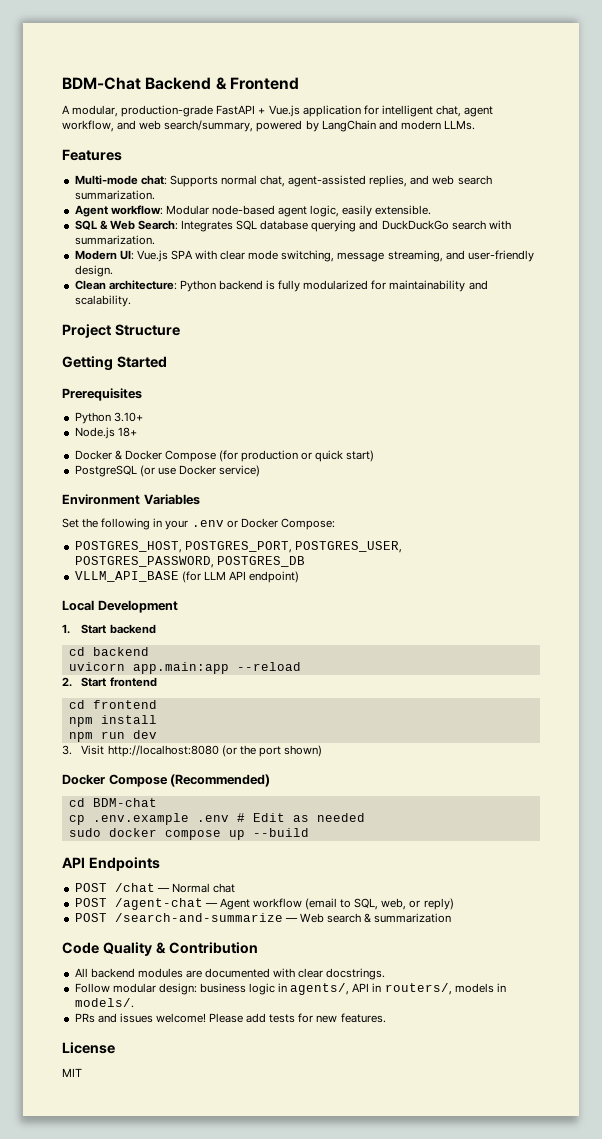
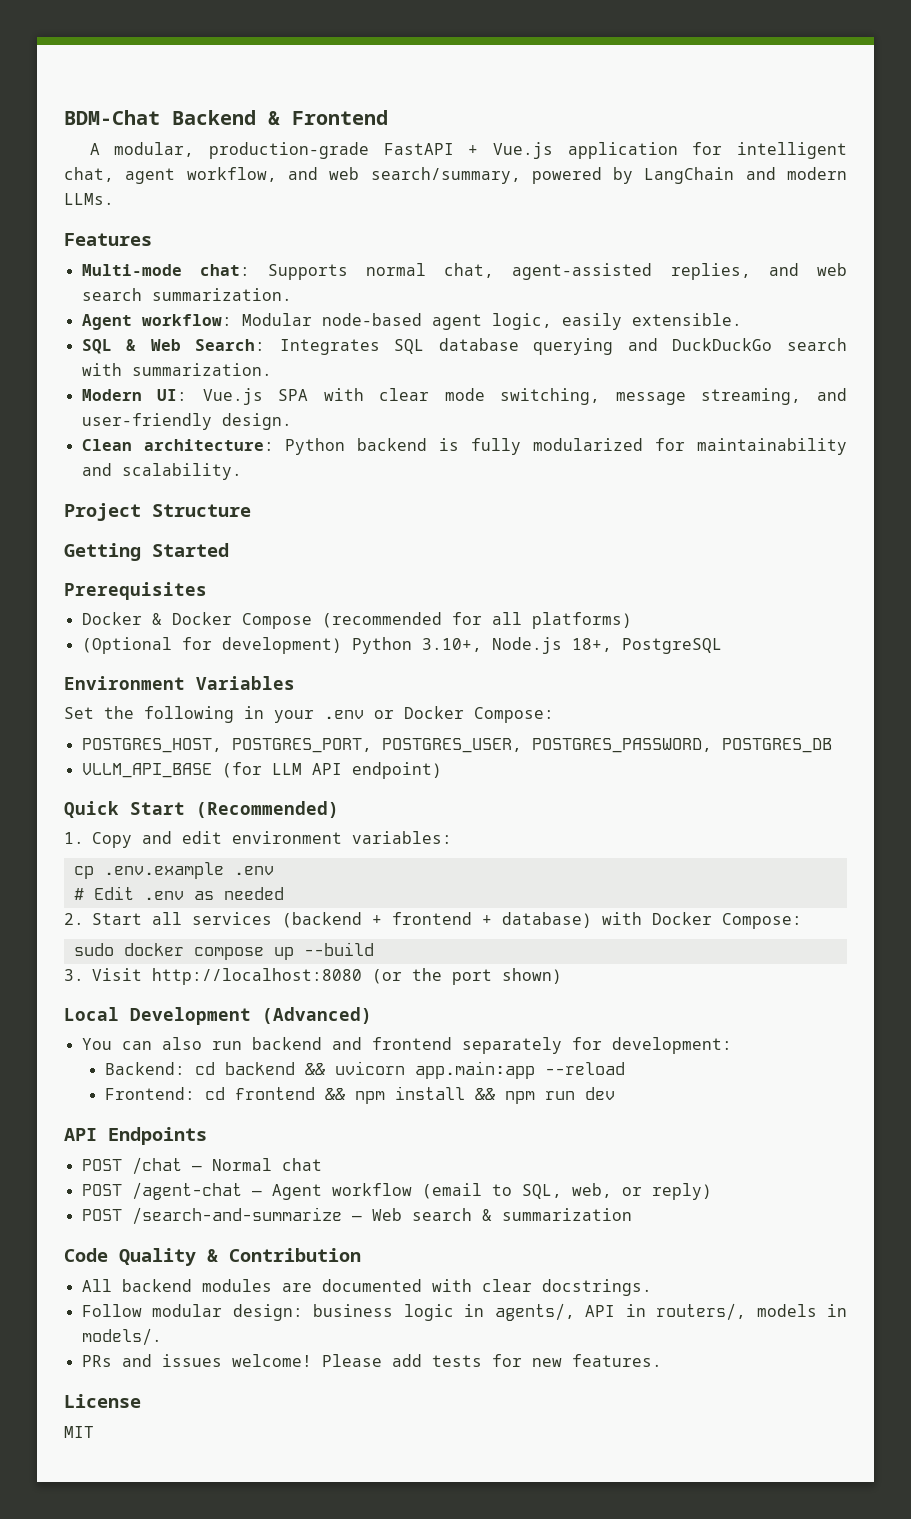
[74,412,143,424] [74,427,137,439] // Python 3.10+ // Node.js 18+ -> (207, 591) none
[219,450,375,462] [74,465,261,477] (for production or quick start) // PostgreSQL (or use Docker service) -> [321,612,632,629] [81,637,722,654] (recommended for all platforms) // (Optional for development) Python 3.10+, Node.js 18+, PostgreSQL
[62,600,178,613] [62,624,156,634] [68,647,149,656] [68,662,301,674] [62,677,157,687] [68,700,157,709] [68,715,157,727] [68,730,157,742] Local Development // 1. Start backend // cd backend // uvicorn app.main:app --reload // 2. Start frontend // cd frontend // npm install // npm run dev -> [64,801,339,818] [64,831,452,848] [73,862,274,879] [73,886,284,900] [64,912,802,929] [73,942,374,960] Quick Start (Recommended) // 1. Copy and edit environment variables: // cp .env.example .env // # Edit .env as needed // 2. Start all services (backend + frontend + database) with Docker Compose: // sudo docker compose up --build
[62,774,271,787] [68,798,157,807] [68,813,365,825] [68,828,309,840] Docker Compose (Recommended) // cd BDM-chat // cp .env.example .env # Edit as needed // sudo docker compose up --build -> [64,1007,372,1025] [81,1037,732,1054] [104,1061,625,1079] [104,1086,615,1104] Local Development (Advanced) // You can also run backend and frontend separately for development: // Backend: cd backend && uvicorn app.main:app --reload // Frontend: cd frontend && npm install && npm run dev

